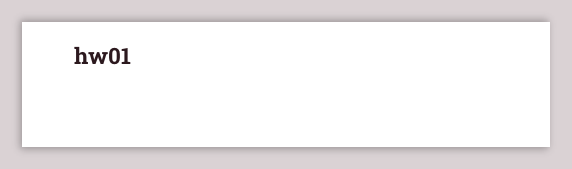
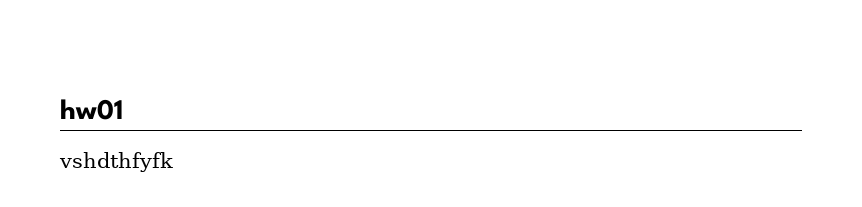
(131, 55) none -> [59,152,173,172] // vshdthfyfk

